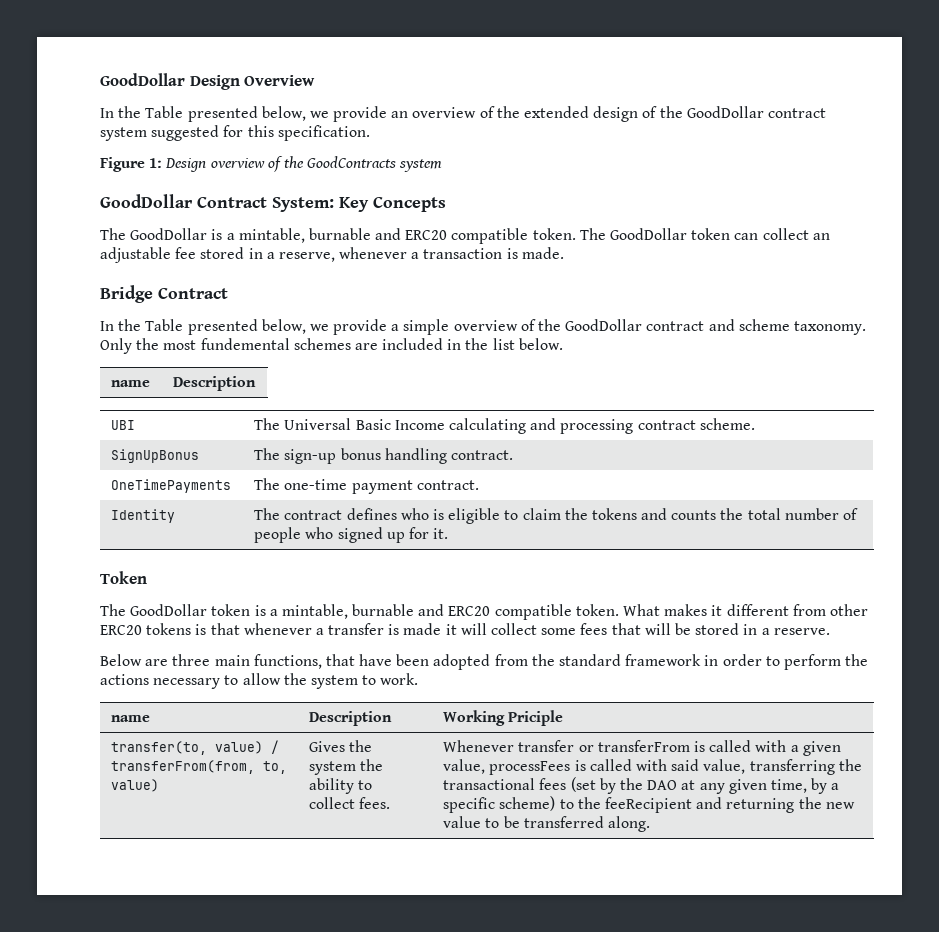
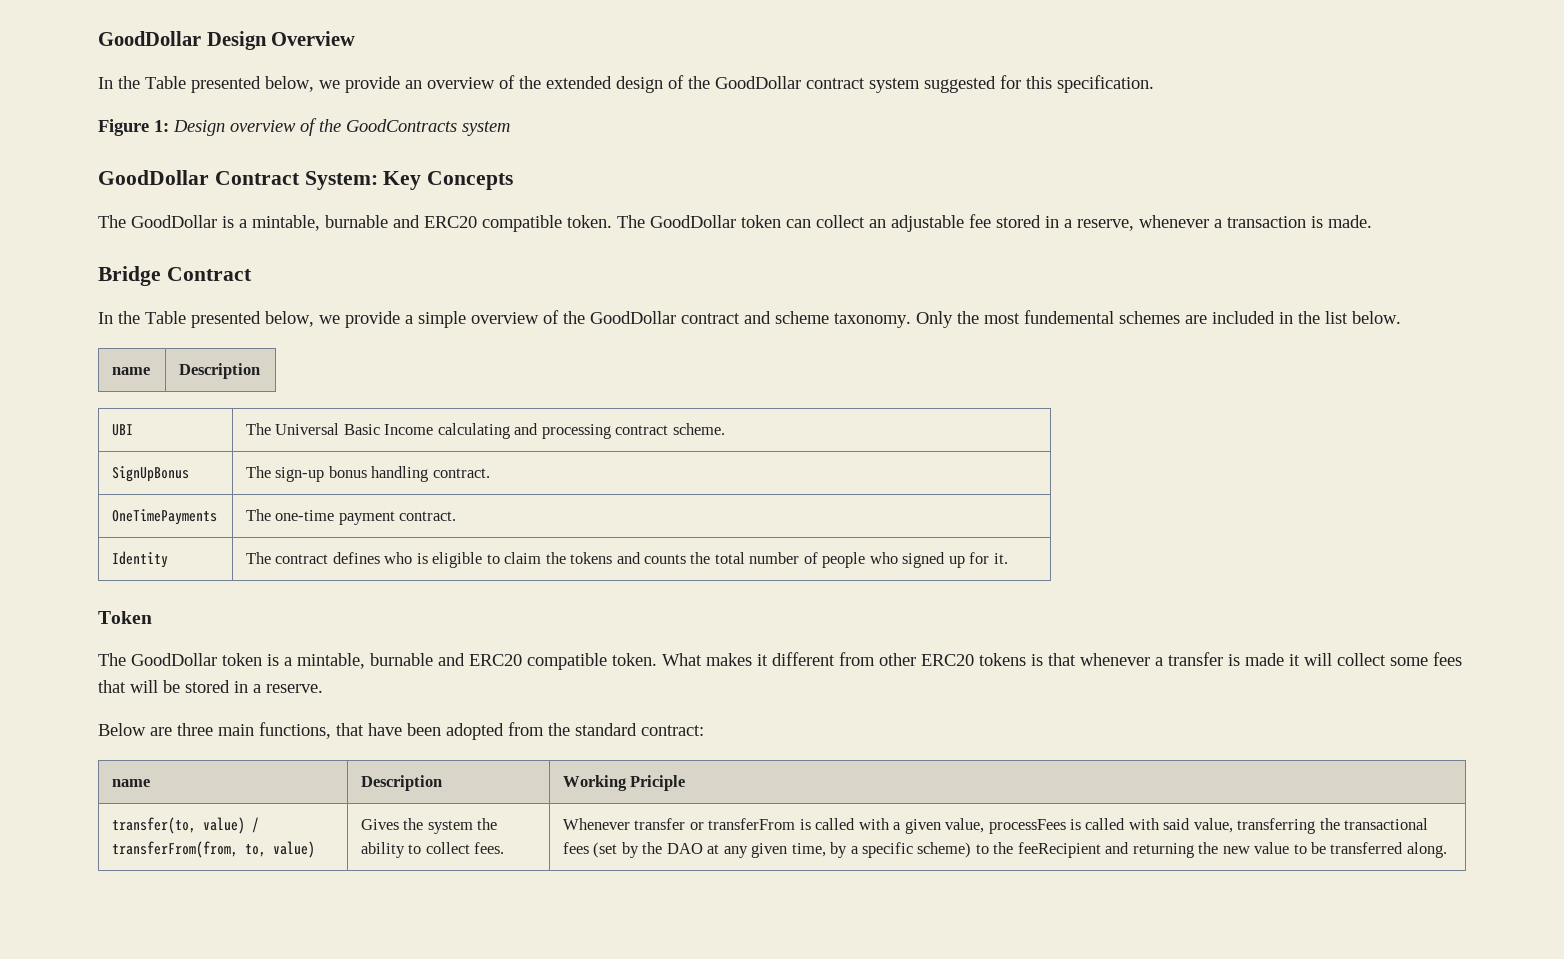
[625,654,869,670] [100,673,419,689] framework in order to perform the actions necessary to allow the system to work. -> [641,725,704,736] contract:

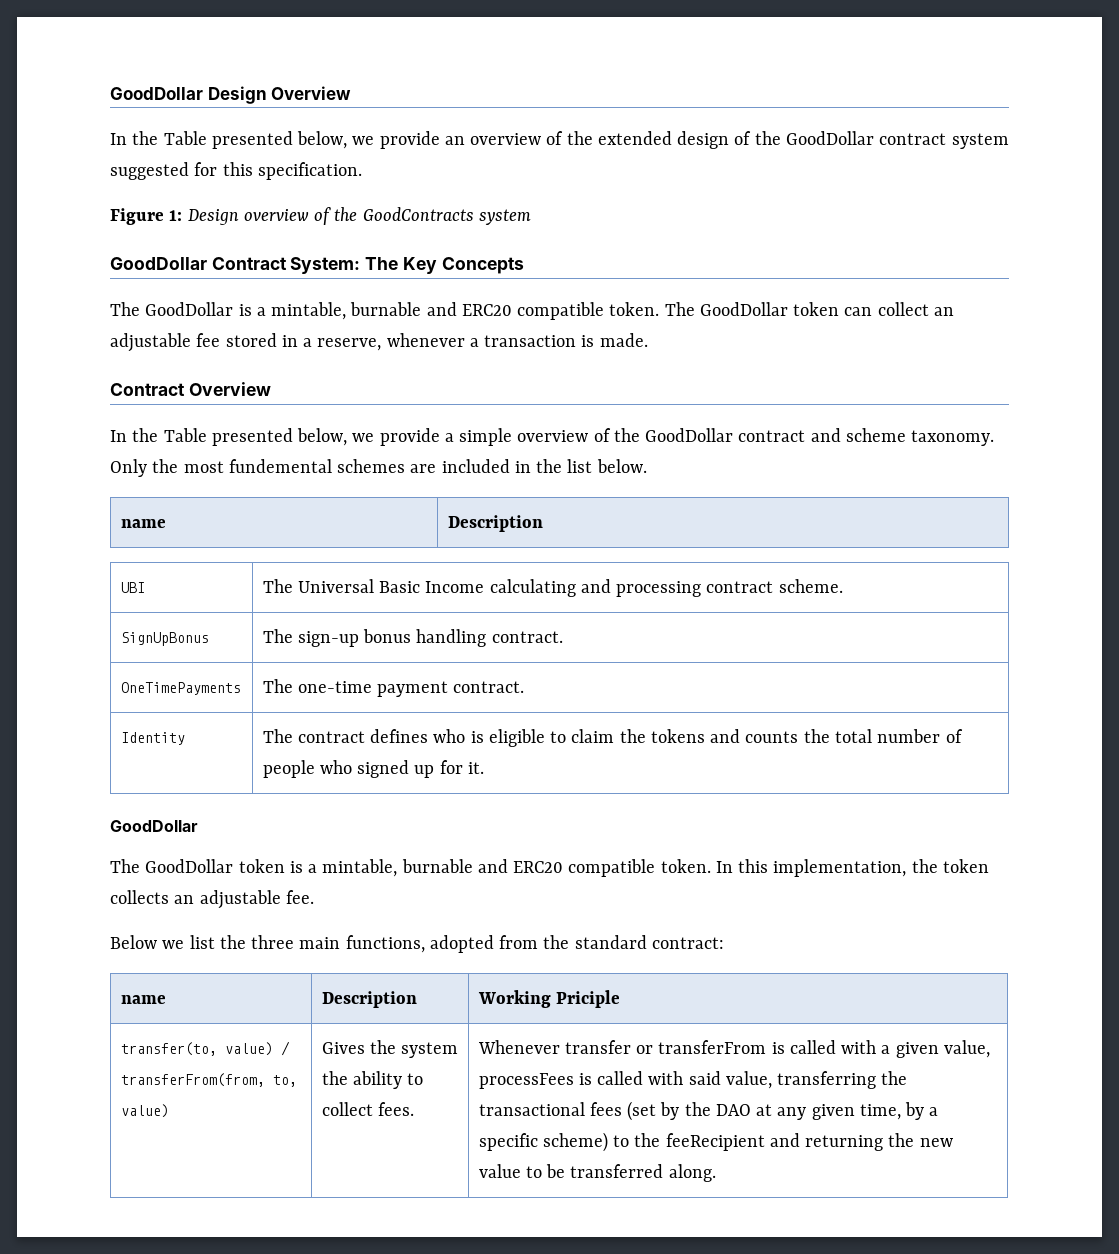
(378, 180) none -> [365,257,399,270] The
[98,266,252,286] Bridge Contract -> [110,382,271,396] Contract Overview
[98,611,152,624] Token -> [110,820,198,832] GoodDollar
[662,652,1462,666] [98,680,323,693] [98,722,441,739] What makes it different from other ERC20 tokens is that whenever a transfer is made it will collect some fees that will be stored in a reserve. // Below are three main functions, that have been -> [715,859,989,877] [110,890,314,909] [110,935,425,953] In this implementation, the token collects an adjustable fee. // Below we list the three main functions,

